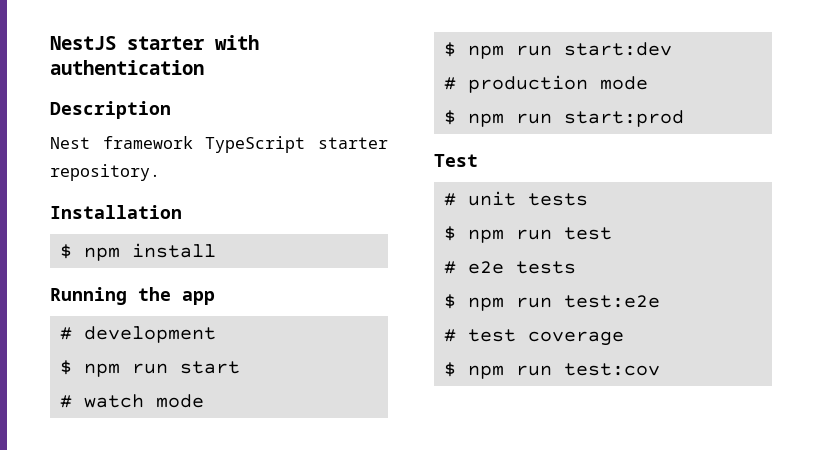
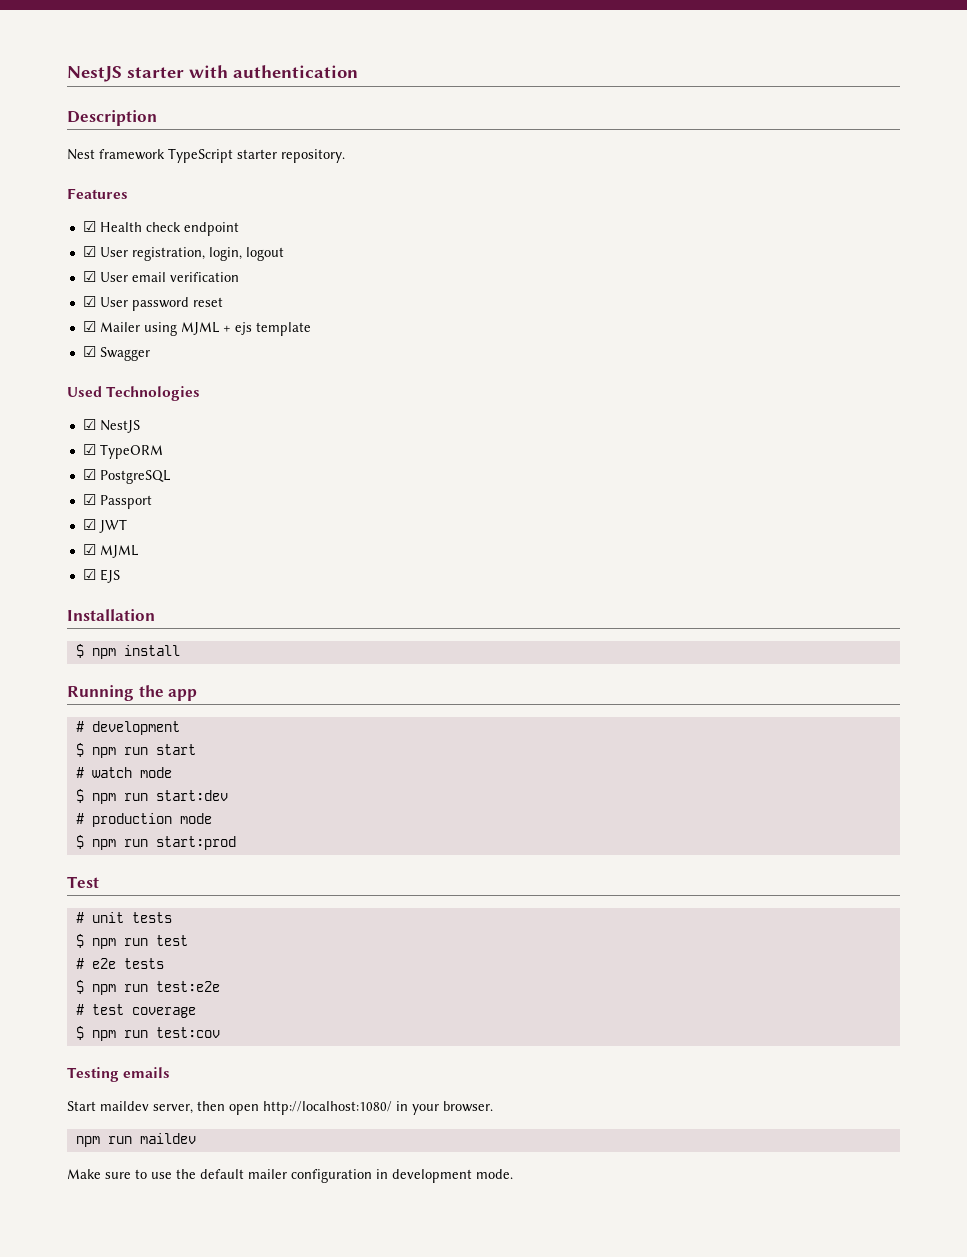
(160, 172) none -> [67,188,128,199] [82,221,239,236] [82,246,284,261] [82,271,239,282] [82,296,223,311] [82,321,311,336] [82,346,150,361] [67,386,201,401] [82,419,140,433] [82,444,163,459] [82,469,170,484] [82,494,152,509] [82,519,127,533] [82,544,138,558] [82,569,120,583] // Features // ☑ Health check endpoint // ☑ User registration, login, logout // ☑ User email verification // ☑ User password reset // ☑ Mailer using MJML + ejs template // ☑ Swagger // Used Technologies // ☑ NestJS // ☑ TypeORM // ☑ PostgreSQL // ☑ Passport // ☑ JWT // ☑ MJML // ☑ EJS
(660, 369) none -> [67,1067,171,1082] [67,1101,493,1115] [75,1133,196,1147] [67,1169,513,1183] // Testing emails // Start maildev server, then open http://localhost:1080/ in your browser. // npm run maildev // Make sure to use the default mailer configuration in development mode.

